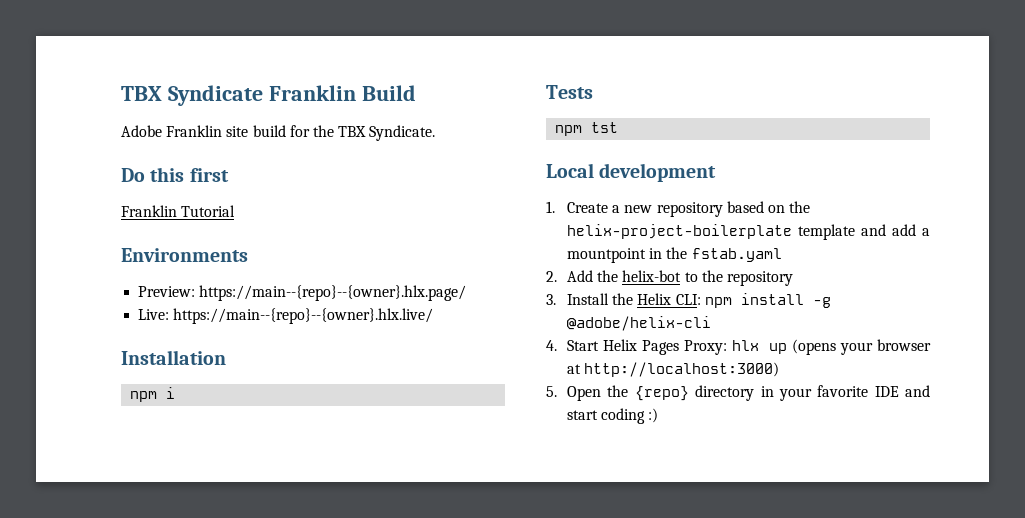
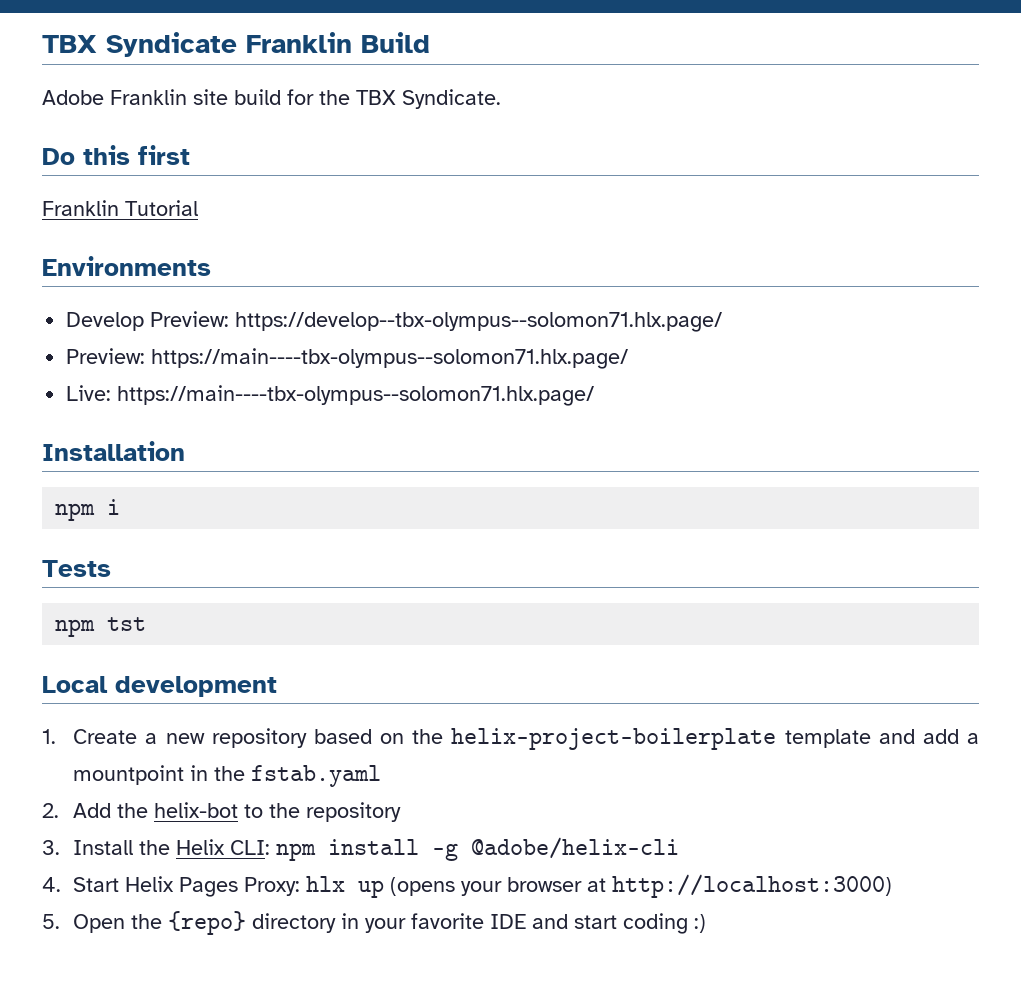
[138,285,467,301] Preview: https://main--{repo}--{owner}.hlx.page/ -> [66,311,723,332] [66,348,629,369] Develop Preview: https://develop--tbx-olympus--solomon71.hlx.page/ // Preview: https://main----tbx-olympus--solomon71.hlx.page/
[173,308,434,324] https://main--{repo}--{owner}.hlx.live/ -> [117,385,595,406] https://main----tbx-olympus--solomon71.hlx.page/

